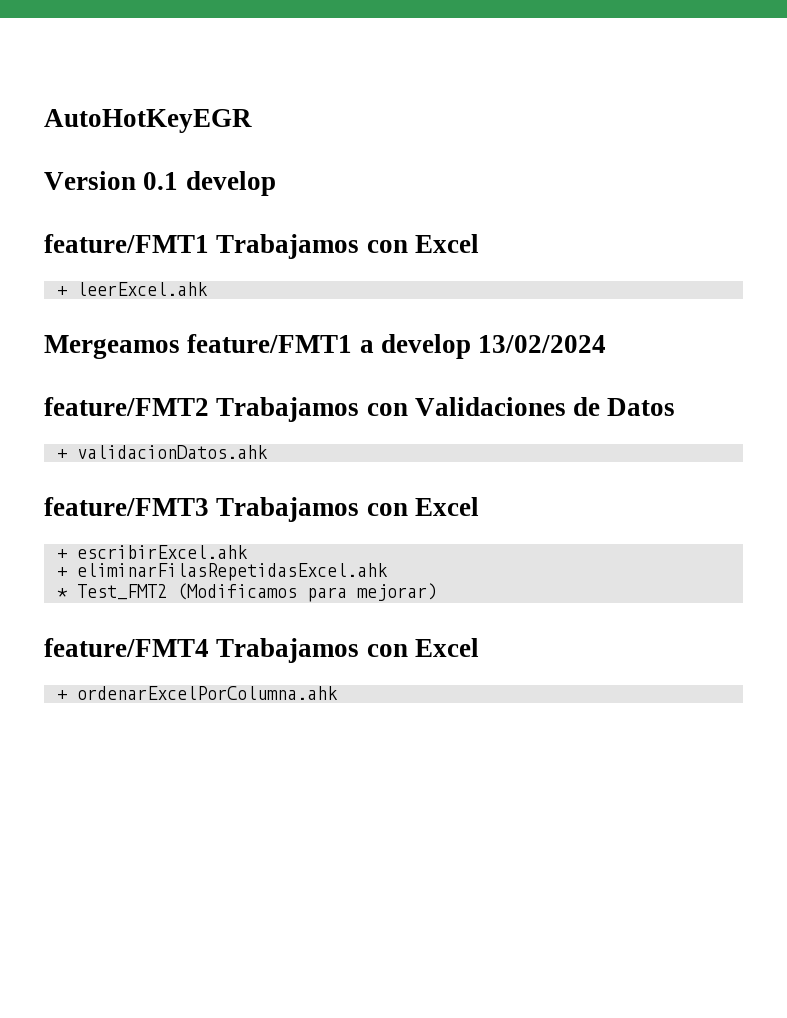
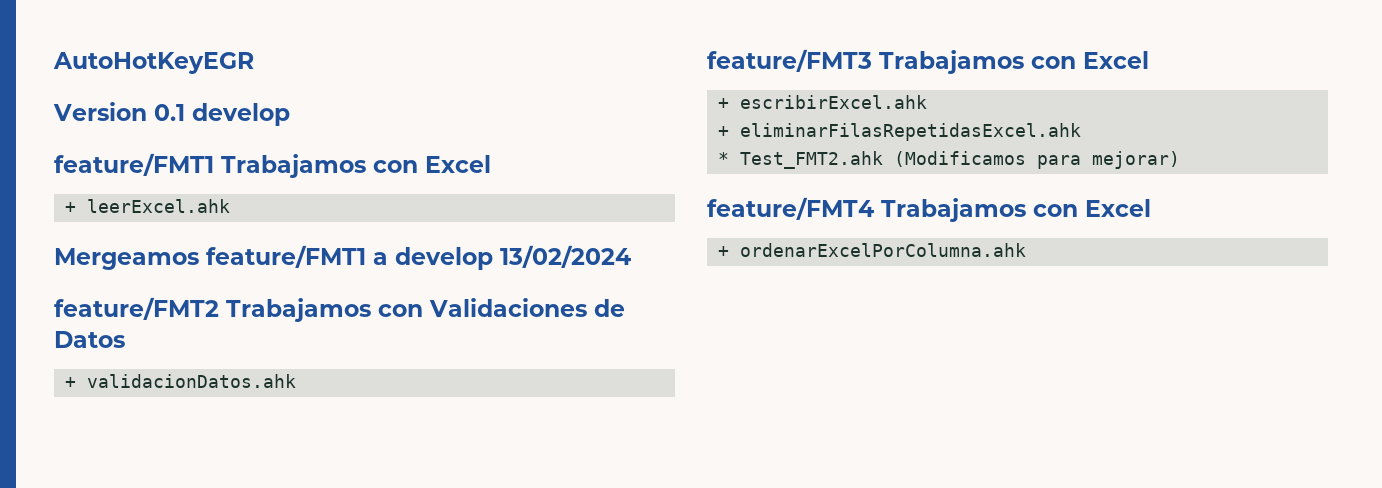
[76,584,167,600] Test_FMT2 -> [740,151,884,169] Test_FMT2.ahk

